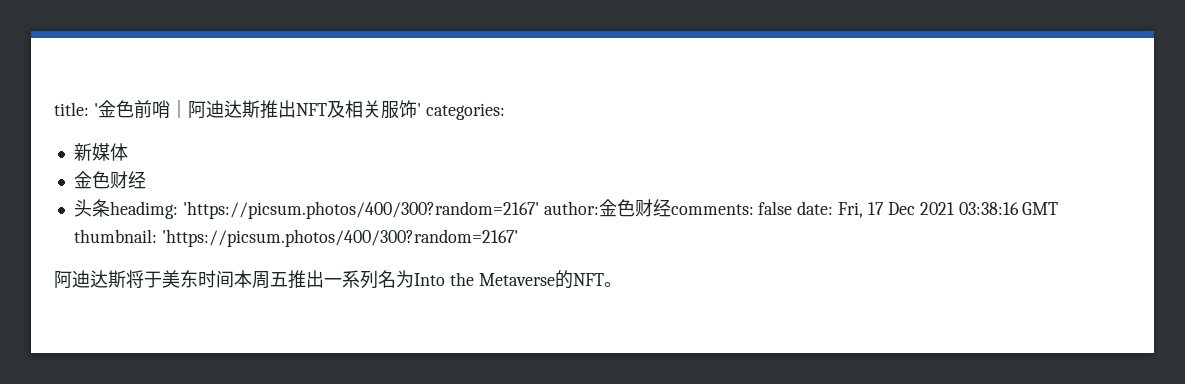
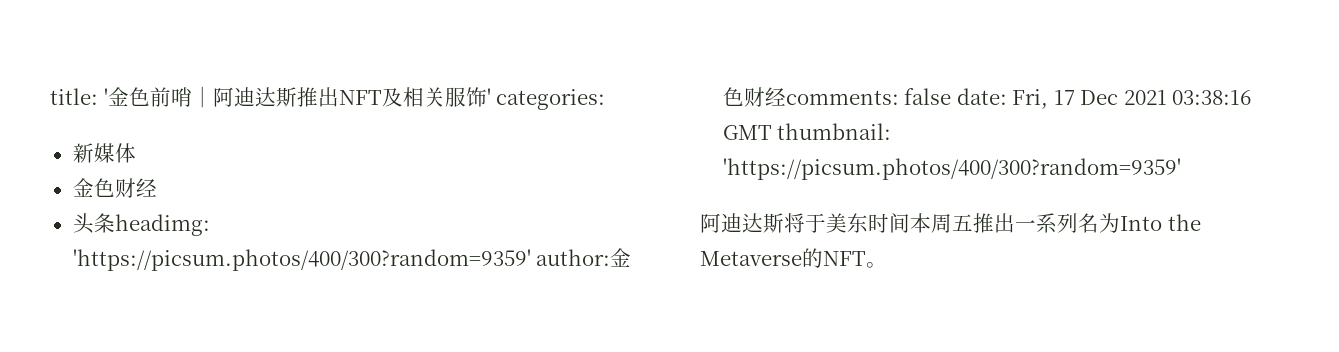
[182,201,539,219] 'https://picsum.photos/400/300?random=2167' -> [72,249,531,271] 'https://picsum.photos/400/300?random=9359'
[161,229,518,247] 'https://picsum.photos/400/300?random=2167' -> [722,158,1181,180] 'https://picsum.photos/400/300?random=9359'

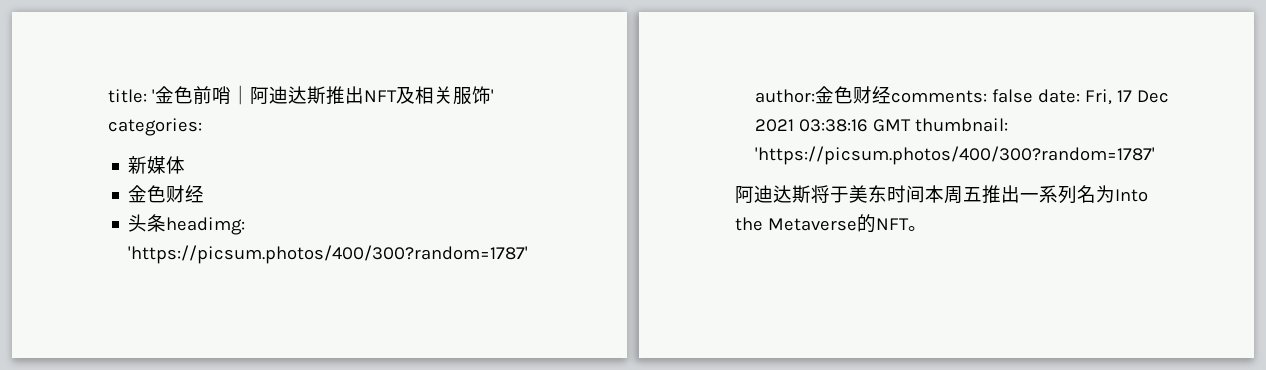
[72,249,531,271] 'https://picsum.photos/400/300?random=9359' -> [128,245,529,264] 'https://picsum.photos/400/300?random=1787'
[722,158,1181,180] 'https://picsum.photos/400/300?random=9359' -> [755,146,1156,165] 'https://picsum.photos/400/300?random=1787'

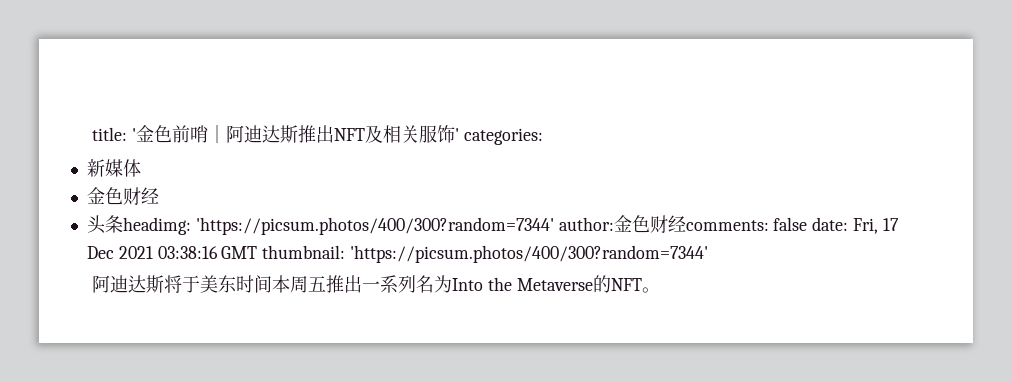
[128,245,529,264] 'https://picsum.photos/400/300?random=1787' -> [195,217,554,235] 'https://picsum.photos/400/300?random=7344'
[755,146,1156,165] 'https://picsum.photos/400/300?random=1787' -> [350,245,709,263] 'https://picsum.photos/400/300?random=7344'

